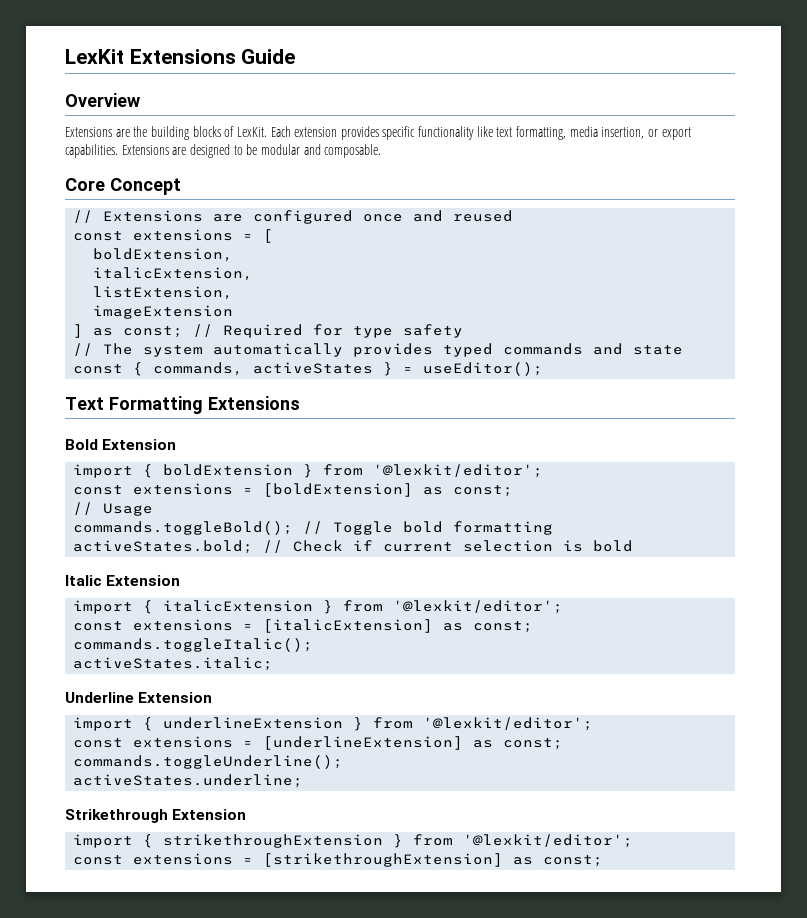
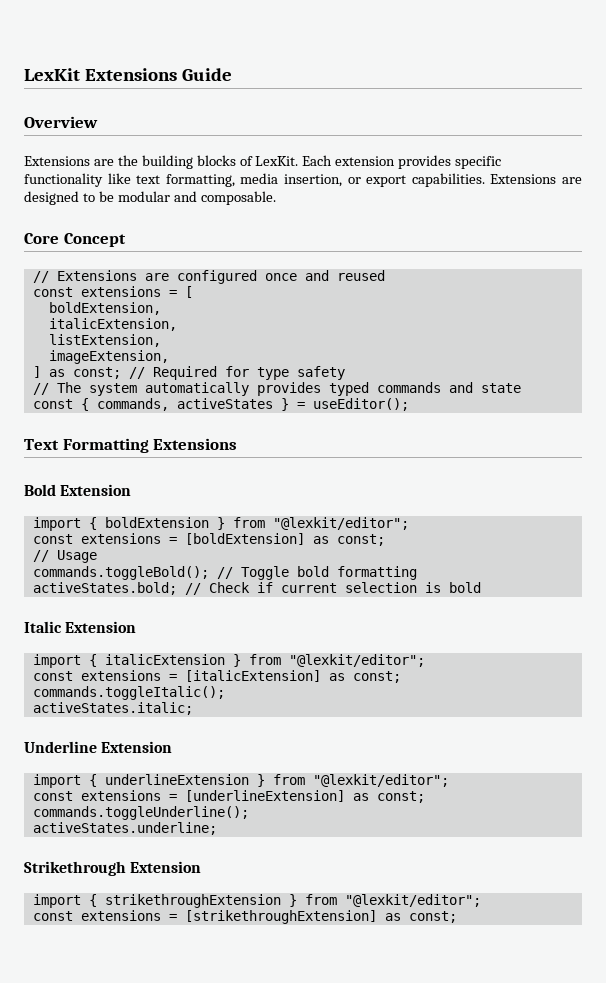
[93,305,234,319] imageExtension -> [48,350,169,364] imageExtension,
[373,464,544,478] '@lexkit/editor'; -> [272,517,409,530] "@lexkit/editor";
[393,600,564,614] '@lexkit/editor'; -> [288,654,425,667] "@lexkit/editor";
[423,717,594,731] '@lexkit/editor'; -> [312,774,449,787] "@lexkit/editor";
[463,834,634,848] '@lexkit/editor'; -> [344,894,481,907] "@lexkit/editor";

